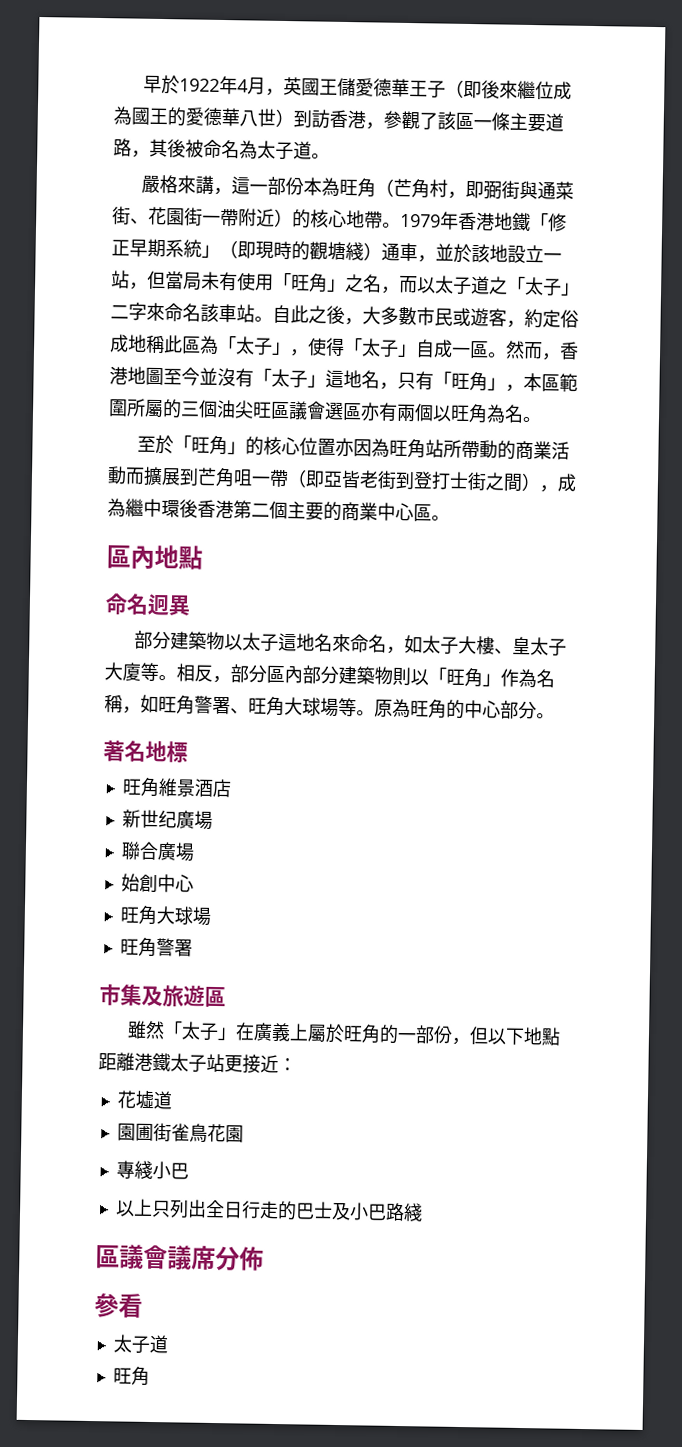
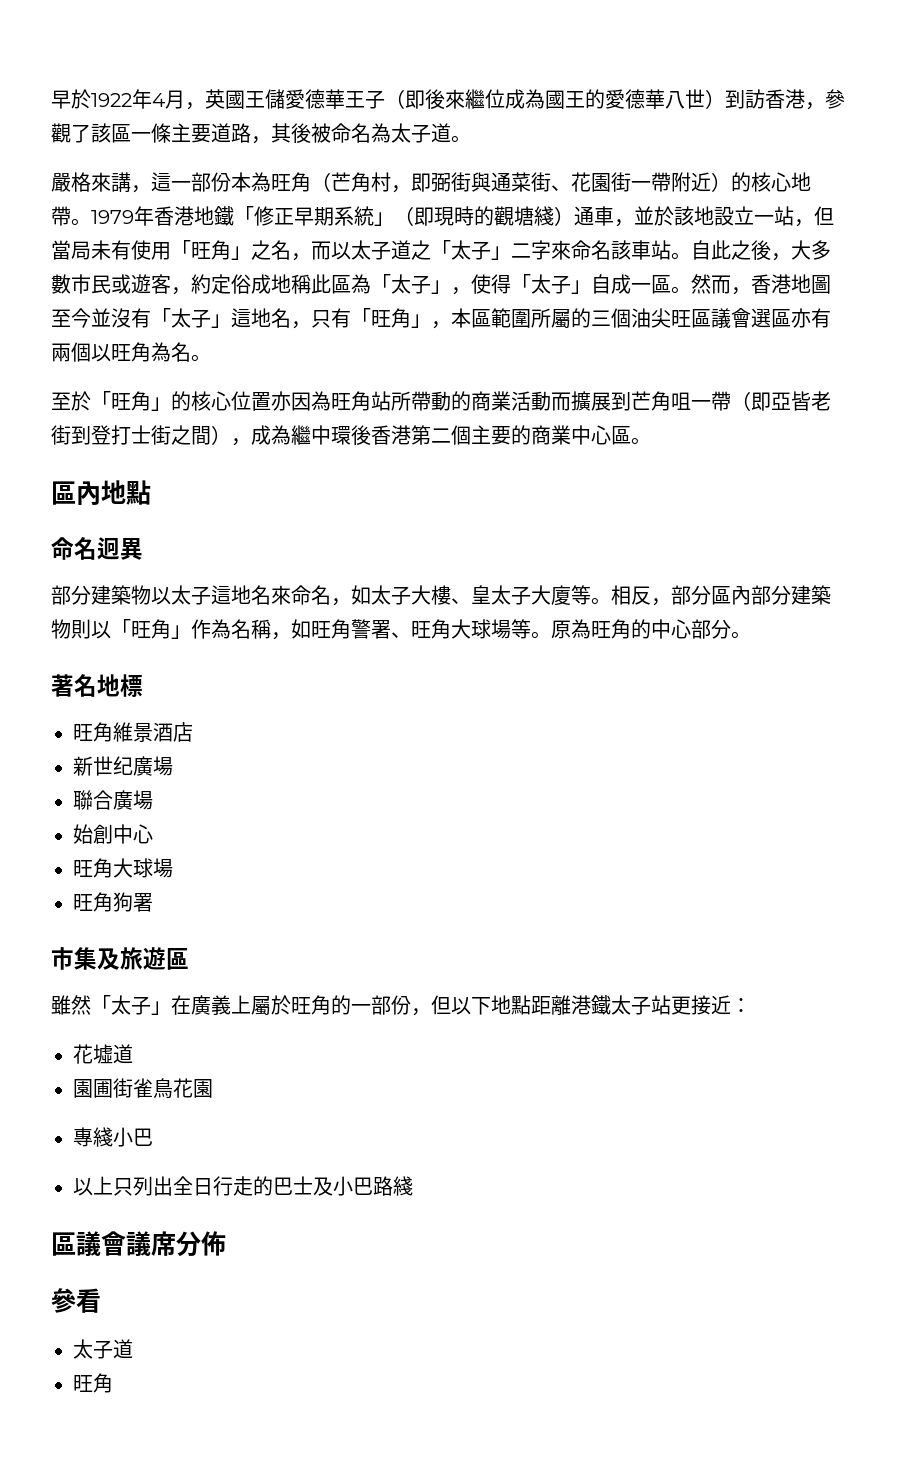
[155,938,175,957] 警 -> [113,892,133,912] 狗

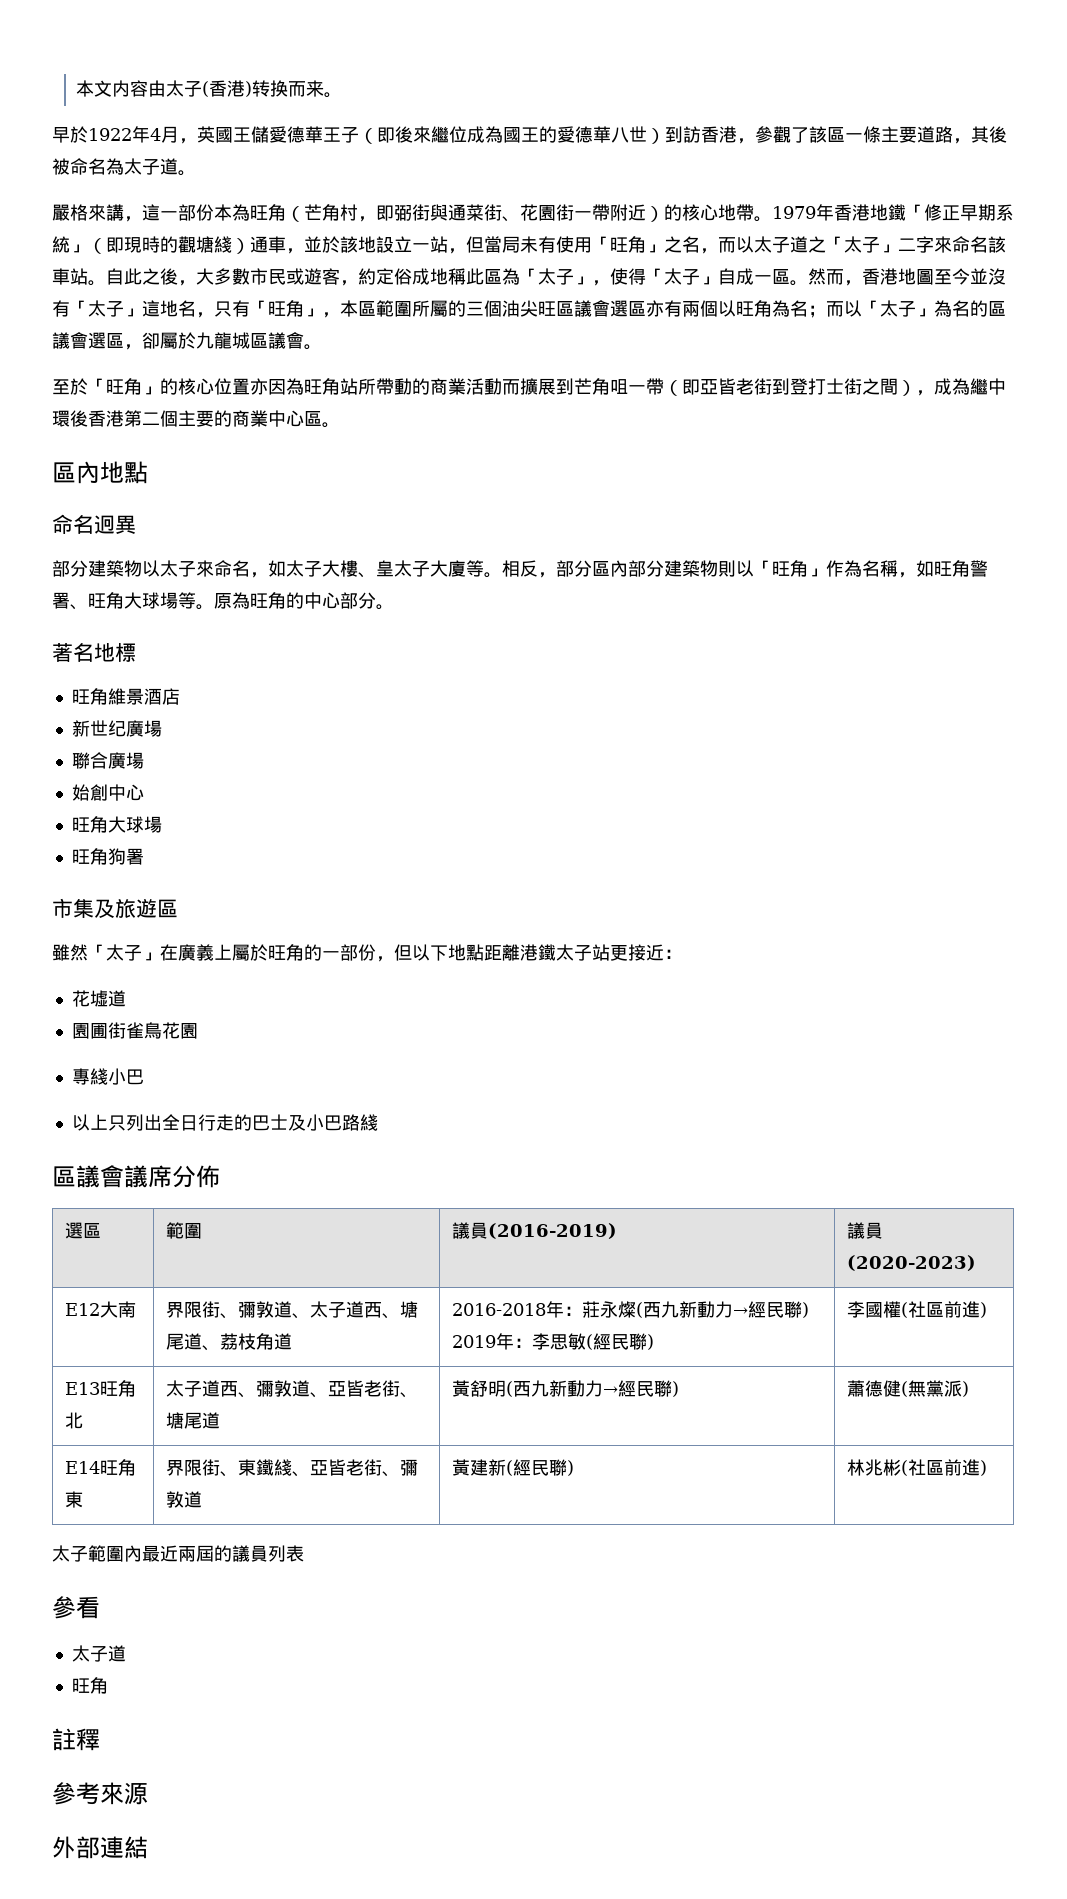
(51, 99) none -> [76,80,343,98] 本文内容由太子(香港)转换而来。 //
(191, 352) none -> [808,300,1006,318] [52,332,304,350] ；而以「太子」為名的區議會選區，卻屬於九龍城區議會
[211,585,271,605] 這地名 -> (196, 569) none
(226, 1243) none -> [64,1222,101,1239] [165,1222,202,1239] [451,1222,617,1239] [846,1222,883,1239] [846,1255,976,1271] [64,1301,136,1318] [165,1301,418,1319] [165,1333,292,1351] [451,1301,809,1318] [451,1333,654,1350] [846,1301,987,1318] [64,1380,136,1397] [64,1412,83,1429] [165,1380,418,1398] [165,1412,220,1429] [451,1380,679,1397] [846,1380,969,1397] [64,1459,136,1476] [64,1491,83,1508] [165,1459,418,1477] [165,1491,202,1508] [451,1459,574,1476] [846,1459,987,1476] [52,1545,304,1562] // 選區 | 範圍 | 議員(2016-2019) | 議員(2020-2023) // E12大南 | 界限街、彌敦道、太子道西、塘尾道、荔枝角道 | 2016-2018年：莊永燦(西九新動力→經民聯) 2019年：李思敏(經民聯) | 李國權(社區前進) // E13旺角北 | 太子道西、彌敦道、亞皆老街、塘尾道 | 黃舒明(西九新動力→經民聯) | 蕭德健(無黨派) // E14旺角東 | 界限街、東鐵綫、亞皆老街、彌敦道 | 黃建新(經民聯) | 林兆彬(社區前進) // 太子範圍內最近兩屆的議員列表
(113, 1383) none -> [52,1728,100,1751] [52,1782,148,1805] [52,1836,148,1859] // 註釋 // 參考來源 // 外部連結

